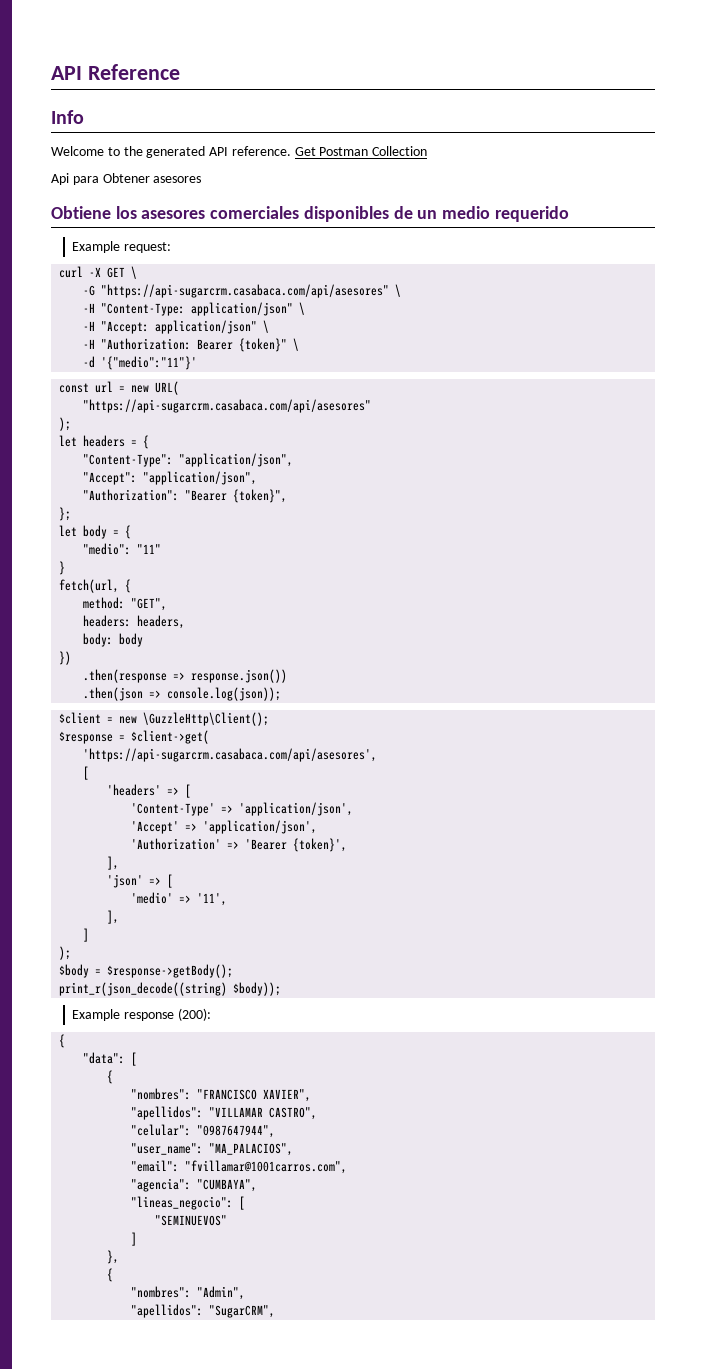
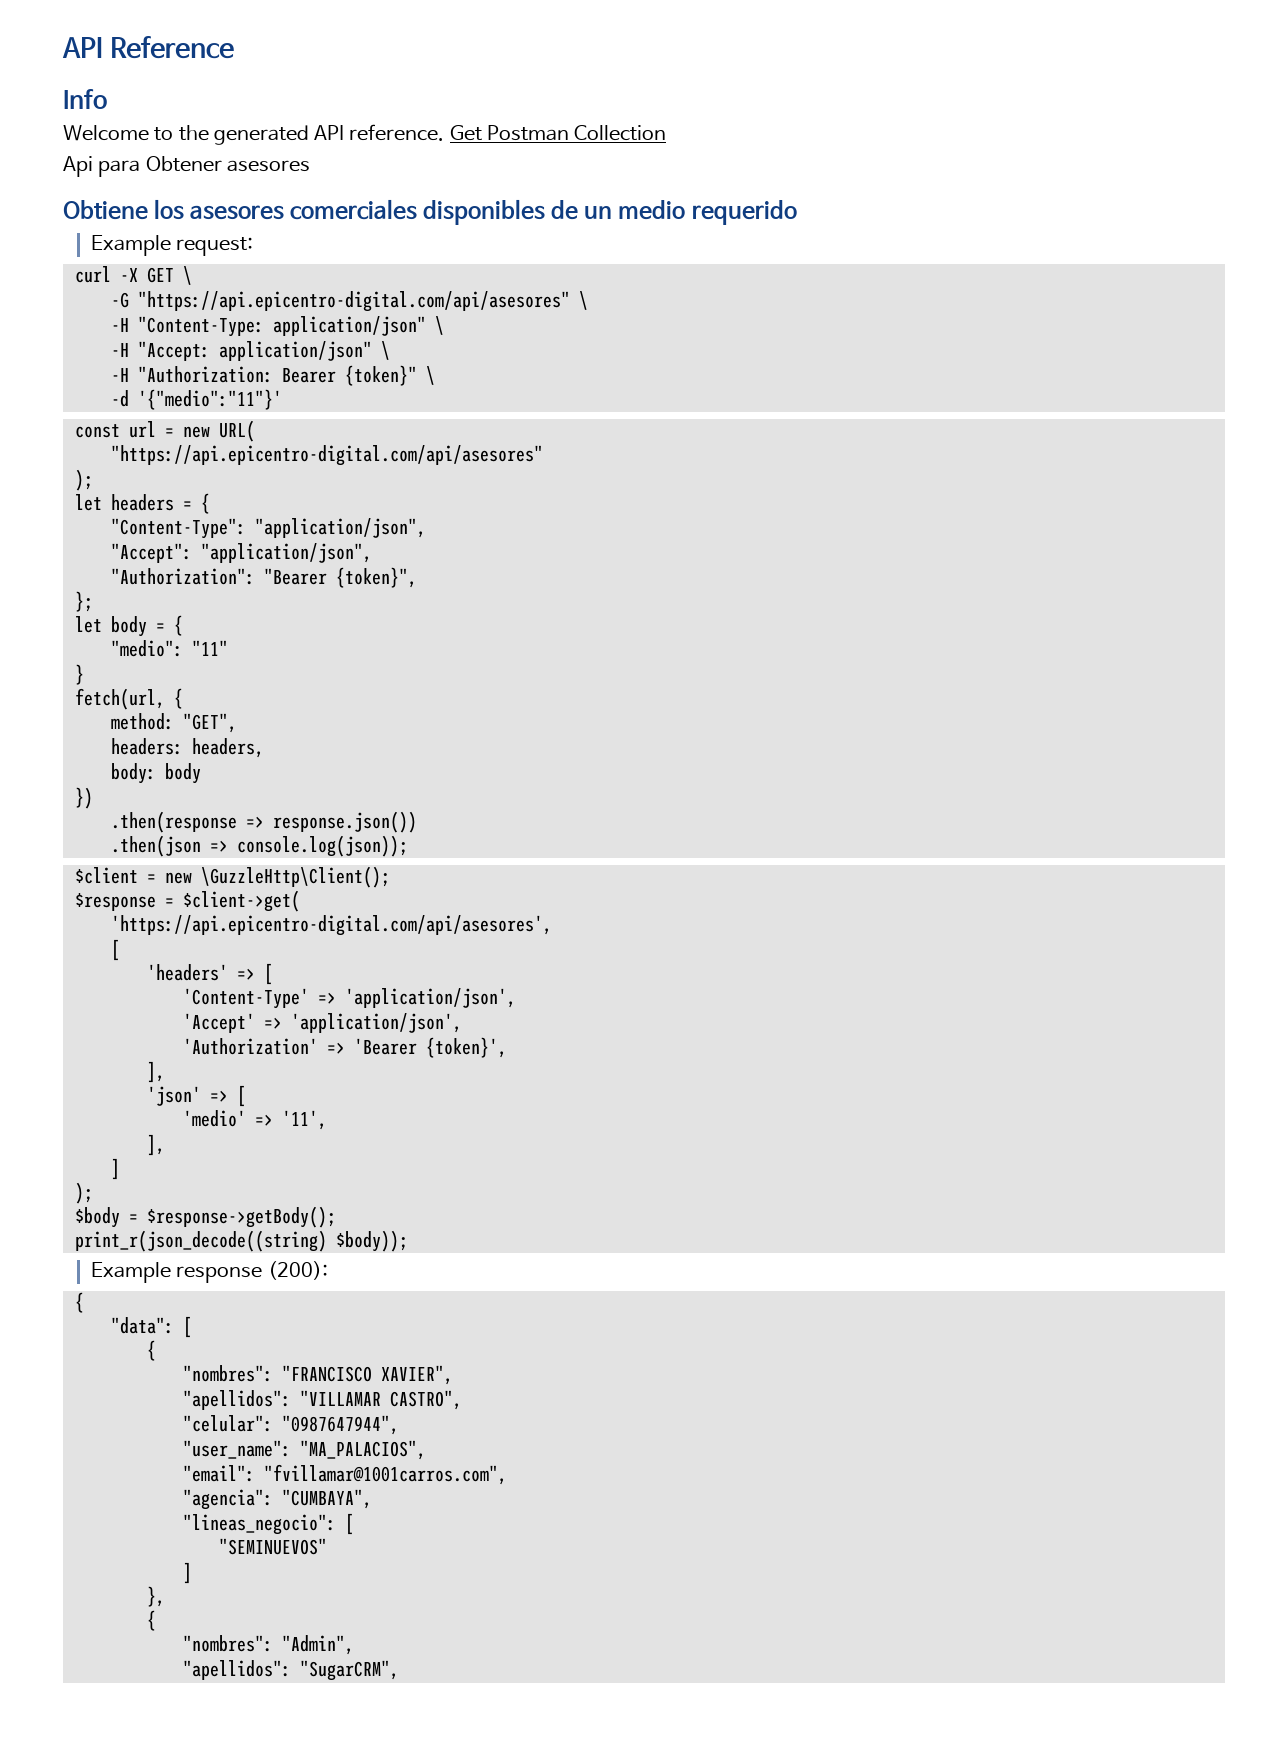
[101,284,390,298] "https://api-sugarcrm.casabaca.com/api/asesores" -> [137,291,570,312] "https://api.epicentro-digital.com/api/asesores"
[83,399,372,413] "https://api-sugarcrm.casabaca.com/api/asesores" -> [110,445,543,466] "https://api.epicentro-digital.com/api/asesores"
[83,748,378,762] 'https://api-sugarcrm.casabaca.com/api/asesores', -> [110,915,552,936] 'https://api.epicentro-digital.com/api/asesores',

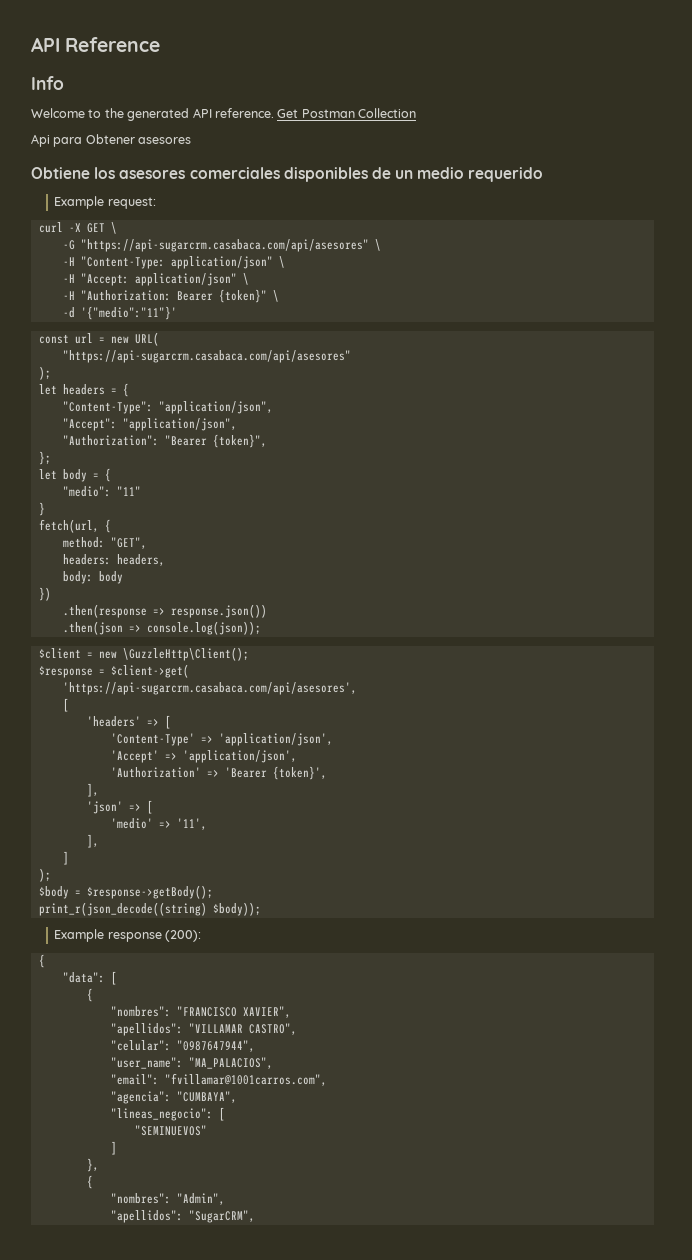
[137,291,570,312] "https://api.epicentro-digital.com/api/asesores" -> [80,239,369,252] "https://api-sugarcrm.casabaca.com/api/asesores"
[110,445,543,466] "https://api.epicentro-digital.com/api/asesores" -> [62,350,351,363] "https://api-sugarcrm.casabaca.com/api/asesores"
[110,915,552,936] 'https://api.epicentro-digital.com/api/asesores', -> [62,682,357,695] 'https://api-sugarcrm.casabaca.com/api/asesores',

